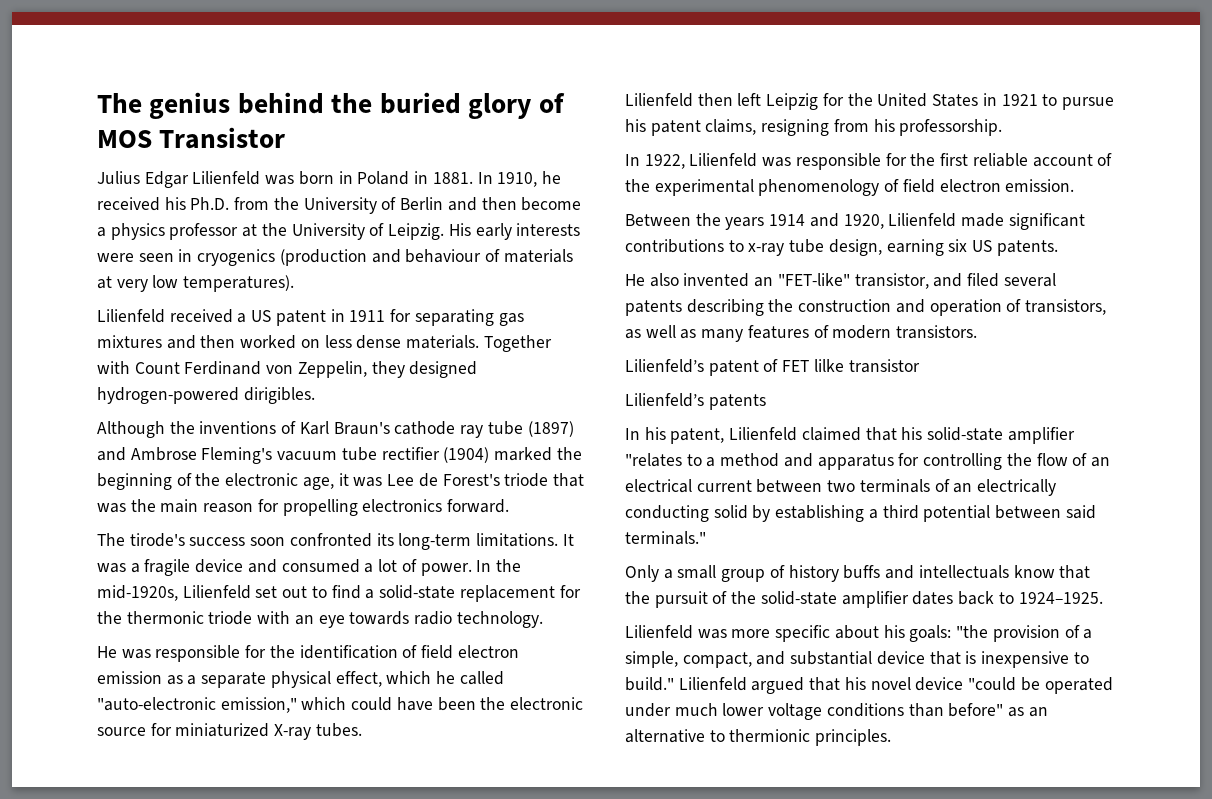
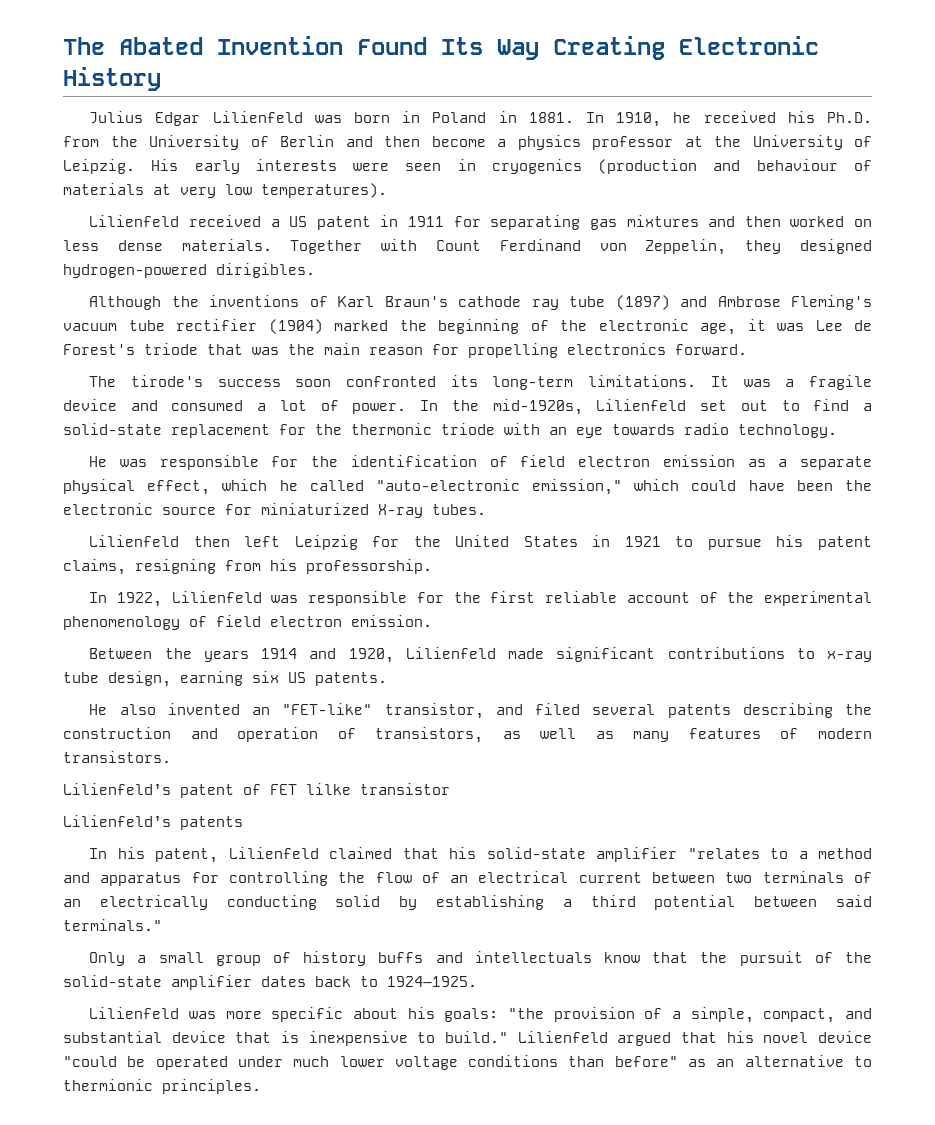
[97,92,565,119] [97,127,286,149] The genius behind the buried glory of MOS Transistor -> [63,36,819,60] [63,67,161,91] The Abated Invention Found Its Way Creating Electronic History

